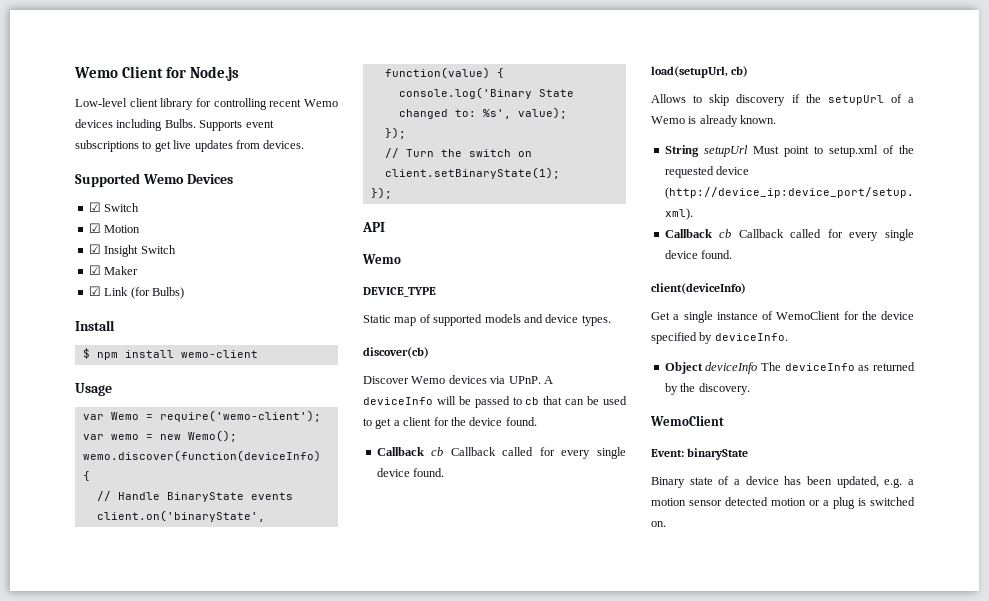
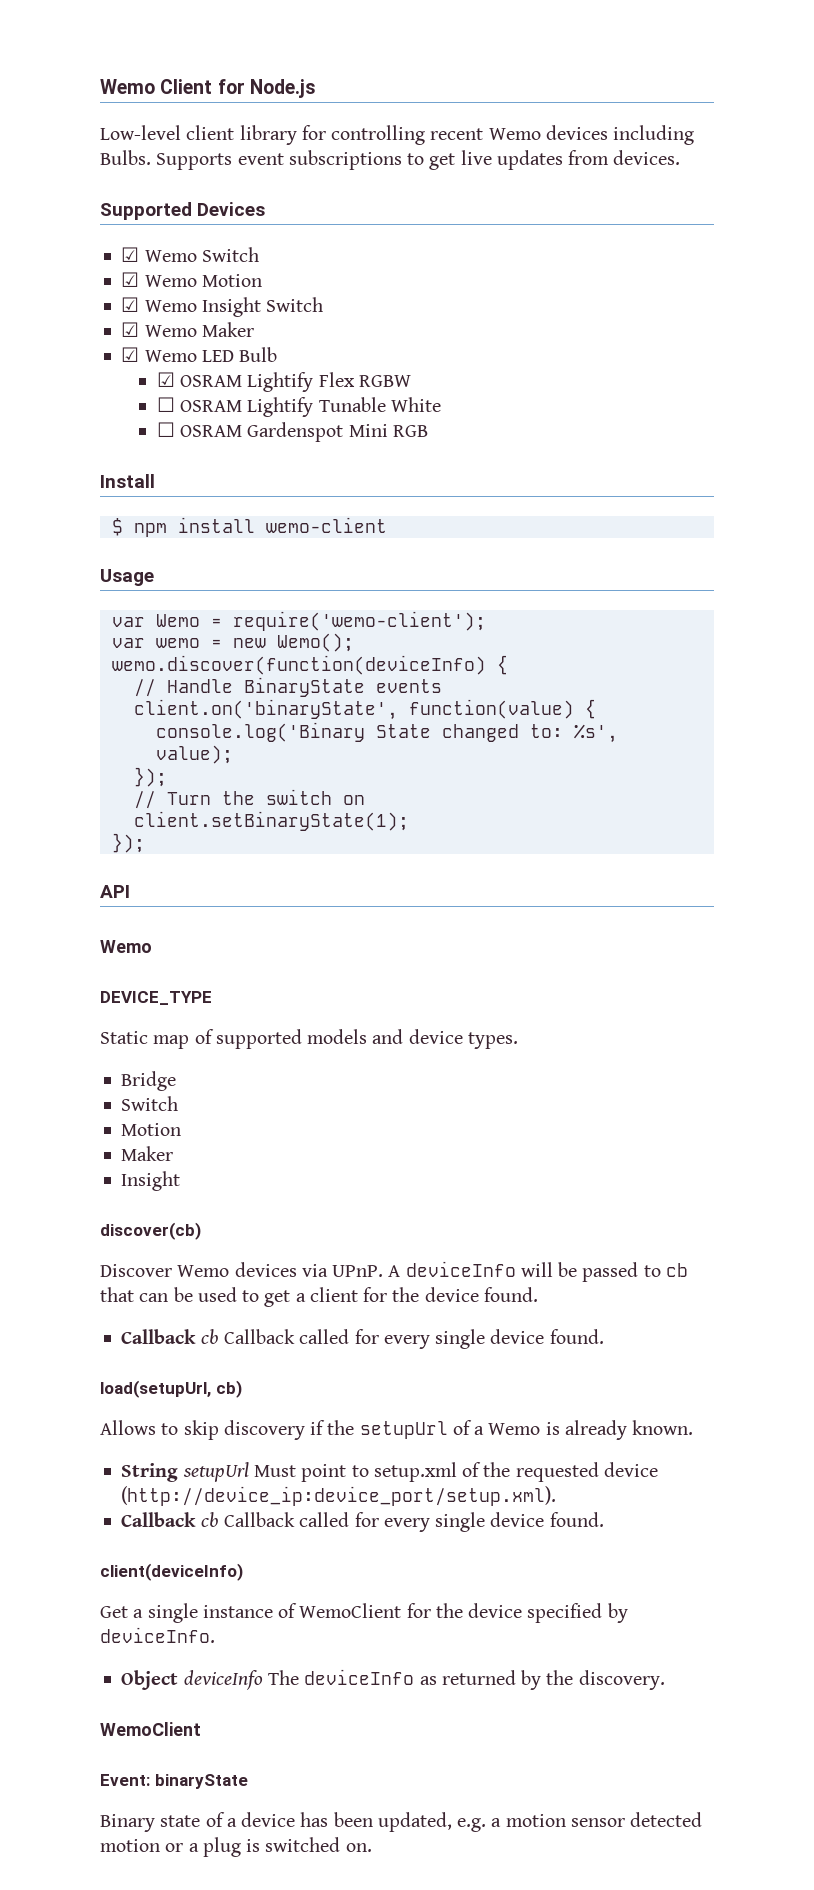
[142,174,184,184] Wemo -> (192, 211) none
[104,203,140,212] [88,223,101,233] Switch // ☑ -> [144,247,259,262] [121,272,197,287] Wemo Switch // ☑ Wemo
(101, 249) none -> [144,300,197,312] Wemo
(101, 270) none -> [144,325,197,337] Wemo
[104,287,184,299] Link (for Bulbs) -> [144,347,278,362] [156,372,411,392] [156,397,441,417] [156,422,428,442] Wemo LED Bulb // ☑ OSRAM Lightify Flex RGBW // ☐ OSRAM Lightify Tunable White // ☐ OSRAM Gardenspot Mini RGB
(611, 320) none -> [121,1071,177,1091] [121,1096,179,1111] [121,1123,182,1136] [121,1146,174,1161] [121,1171,181,1191] // Bridge // Switch // Motion // Maker // Insight

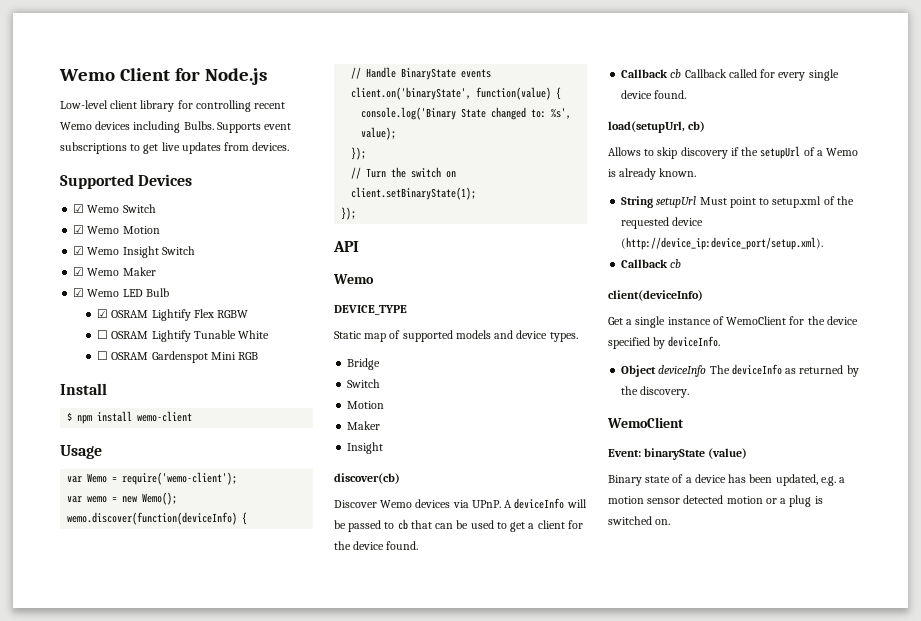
[223,1512,604,1532] Callback called for every single device found. -> (682, 263) none
(248, 1781) none -> [708,448,748,459] (value)

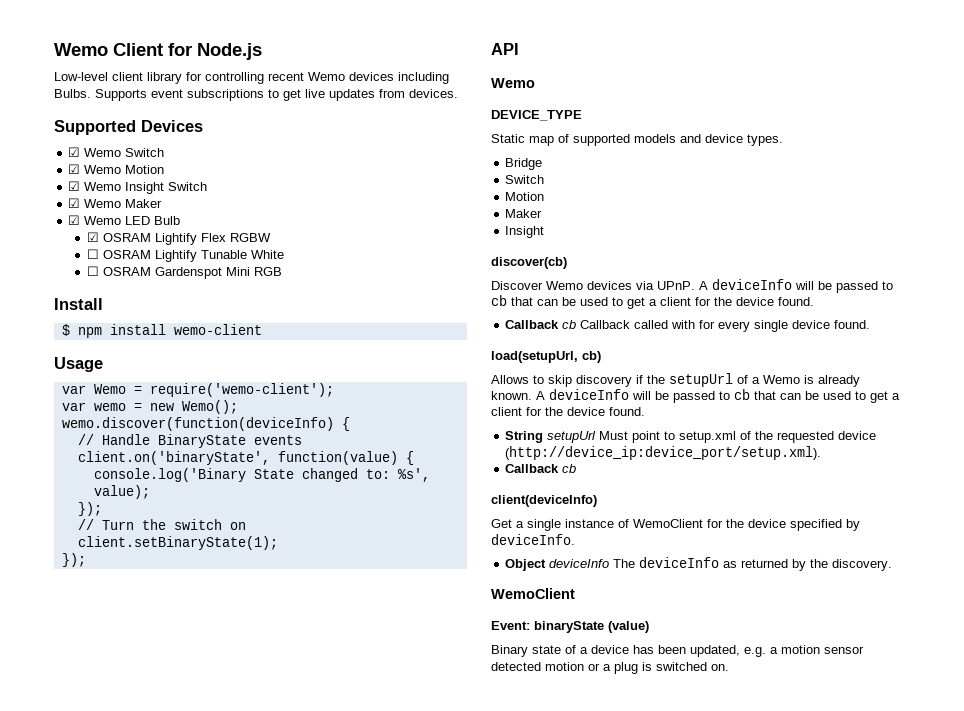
(757, 73) none -> [671,320,696,329] with
(697, 172) none -> [536,389,900,403] [491,407,645,416] A deviceInfo will be passed to cb that can be used to get a client for the device found.

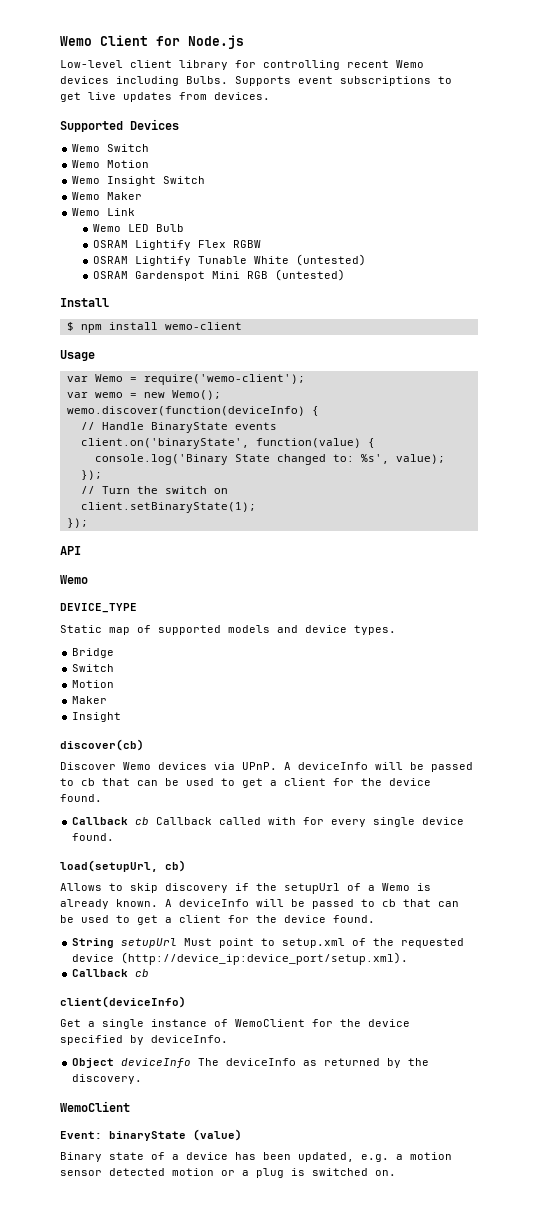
[68,147,81,157] ☑ -> (179, 124) none
[68,164,81,174] ☑ -> (150, 148) none
[68,181,81,191] ☑ -> (150, 164) none
[68,198,81,208] ☑ -> (206, 180) none
[68,215,81,225] ☑ -> [72,208,136,216] Wemo Link //
[87,232,100,242] ☑ -> (185, 228) none
[87,249,100,259] ☐ -> (262, 244) none
[87,266,100,276] // ☐ -> [296,254,367,266] (untested) //
(283, 271) none -> [275,269,346,281] (untested)

